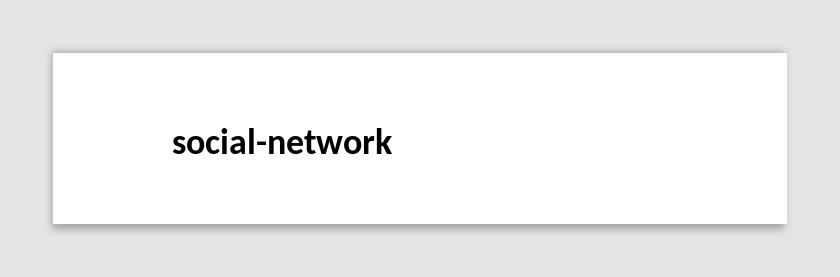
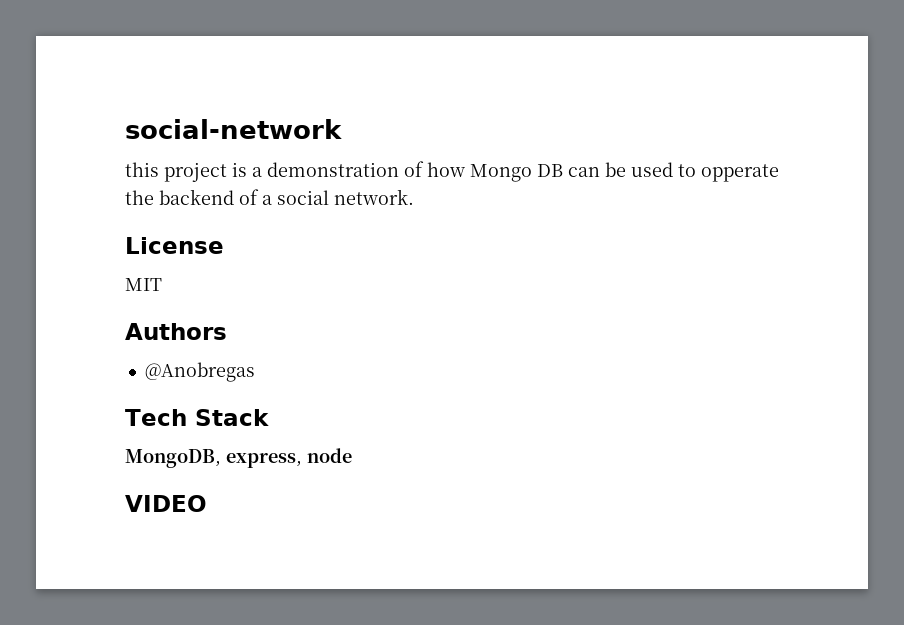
(393, 141) none -> [125,161,779,182] [125,189,414,205] [125,237,224,254] [125,278,162,291] [125,323,227,340] [144,362,255,382] [125,409,269,426] [125,448,352,468] [125,495,207,512] // this project is a demonstration of how Mongo DB can be used to opperate the backend of a social network. // License // MIT // Authors // @Anobregas // Tech Stack // MongoDB, express, node // VIDEO

